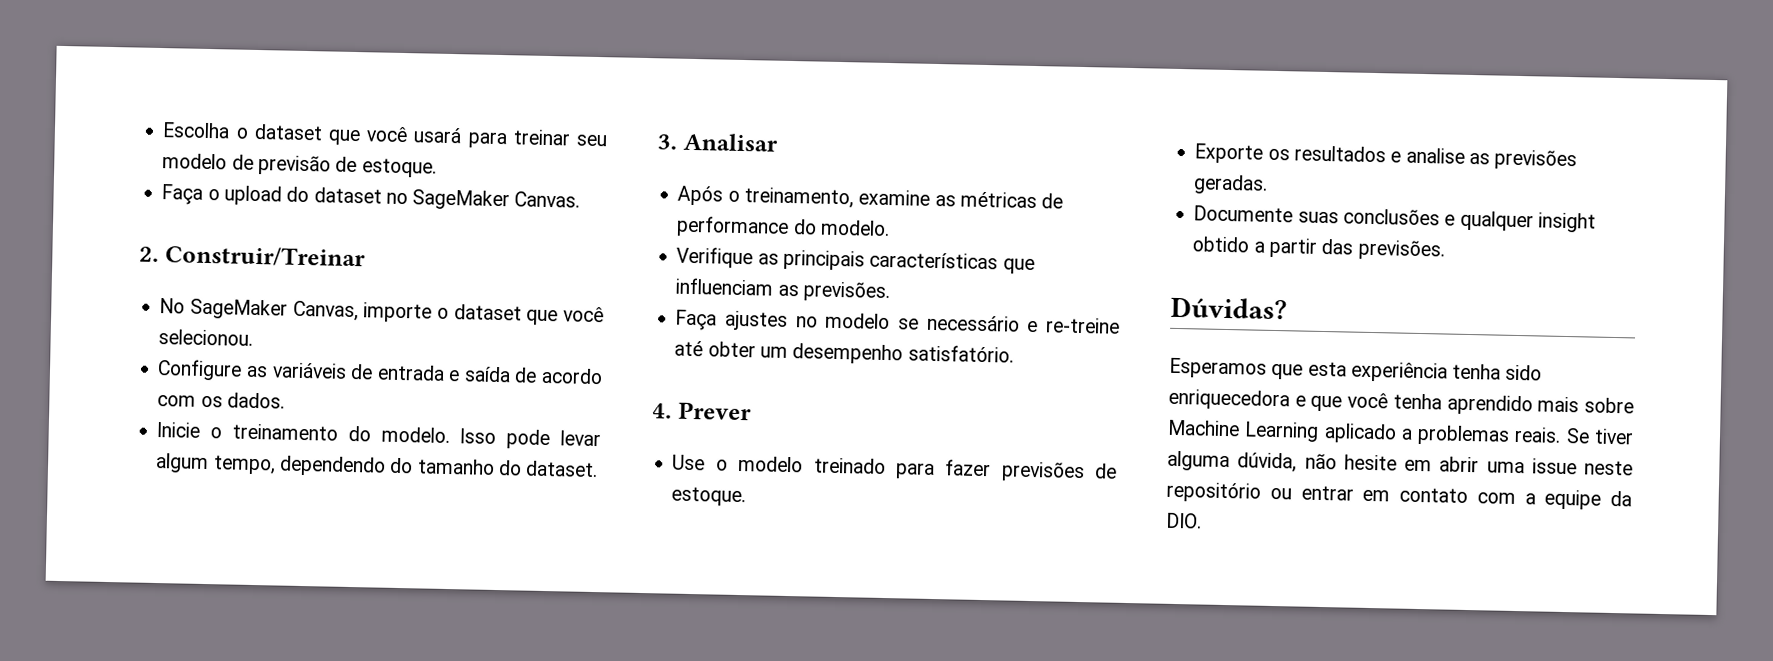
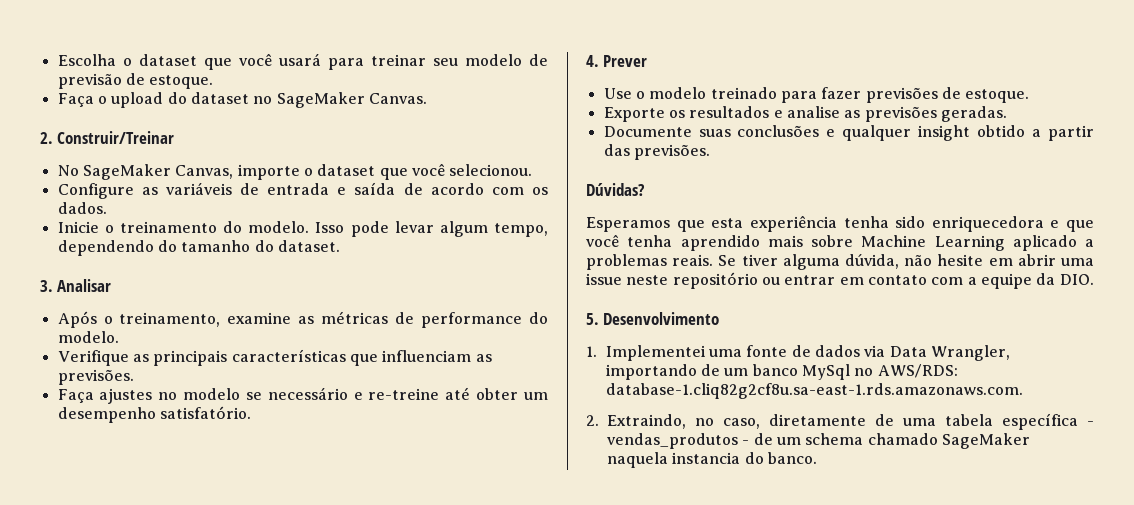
(1202, 520) none -> [586,312,720,325] [586,345,1010,361] [605,364,958,380] [605,383,1023,399] [586,413,1094,430] [607,433,1030,449] [607,452,817,468] // 5. Desenvolvimento // 1. Implementei uma fonte de dados via Data Wrangler, importando de um banco MySql no AWS/RDS: database-1.cliq82g2cf8u.sa-east-1.rds.amazonaws.com. // 2. Extraindo, no caso, diretamente de uma tabela específica - vendas_produtos - de um schema chamado SageMaker naquela instancia do banco.

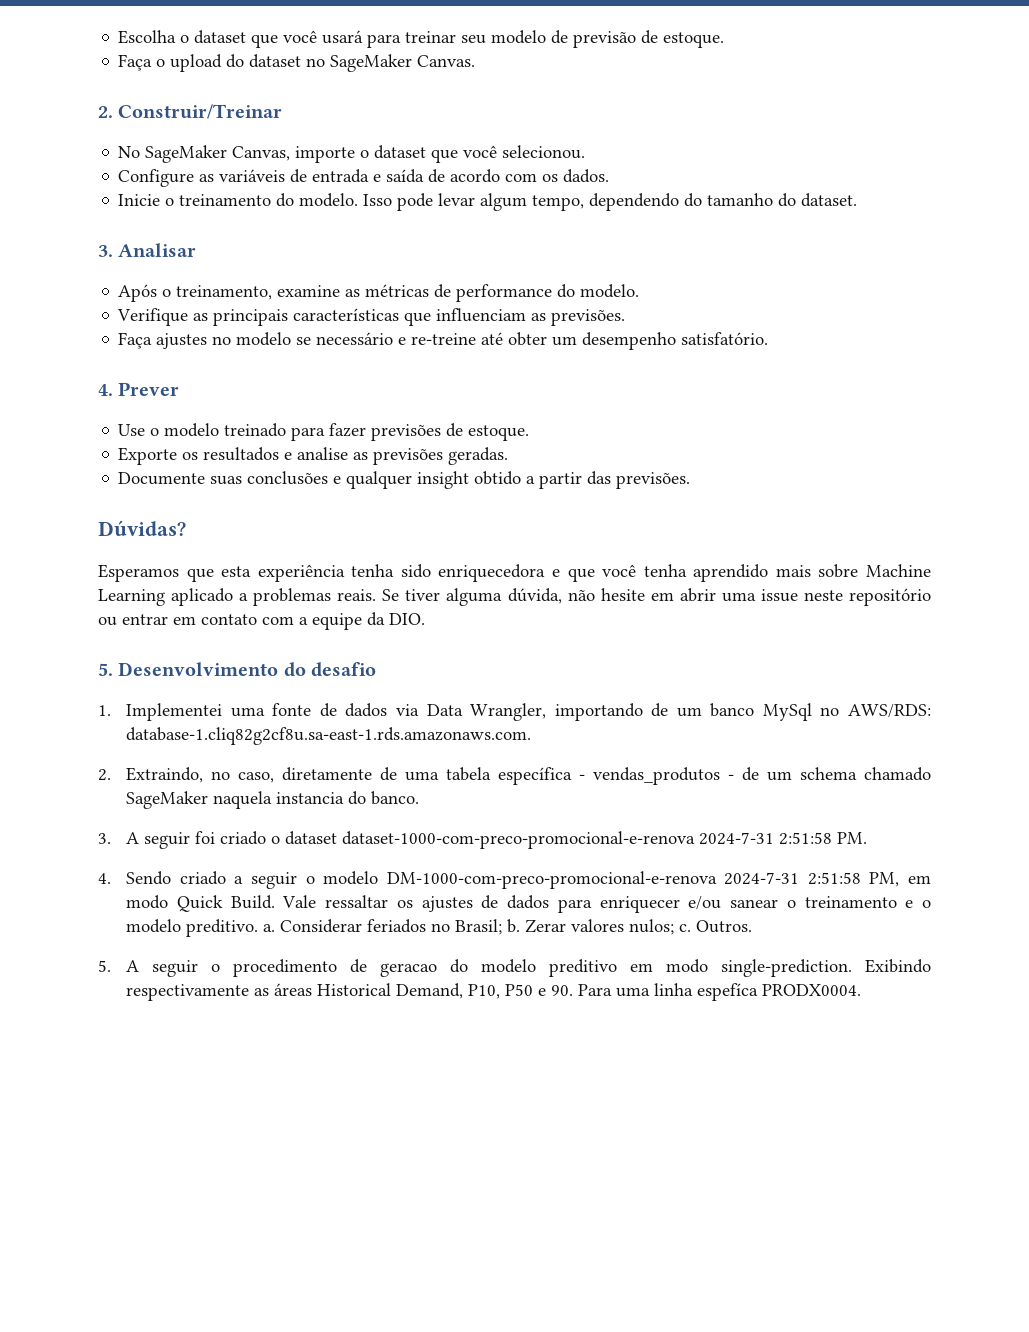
(720, 318) none -> [283,662,377,677] do desafio
(817, 458) none -> [98,831,868,849] [98,871,931,889] [126,895,931,913] [126,919,753,937] [98,959,931,977] [126,983,862,1001] // 3. A seguir foi criado o dataset dataset-1000-com-preco-promocional-e-renova 2024-7-31 2:51:58 PM. // 4. Sendo criado a seguir o modelo DM-1000-com-preco-promocional-e-renova 2024-7-31 2:51:58 PM, em modo Quick Build. Vale ressaltar os ajustes de dados para enriquecer e/ou sanear o treinamento e o modelo preditivo. a. Considerar feriados no Brasil; b. Zerar valores nulos; c. Outros. // 5. A seguir o procedimento de geracao do modelo preditivo em modo single-prediction. Exibindo respectivamente as áreas Historical Demand, P10, P50 e 90. Para uma linha espefíca PRODX0004.

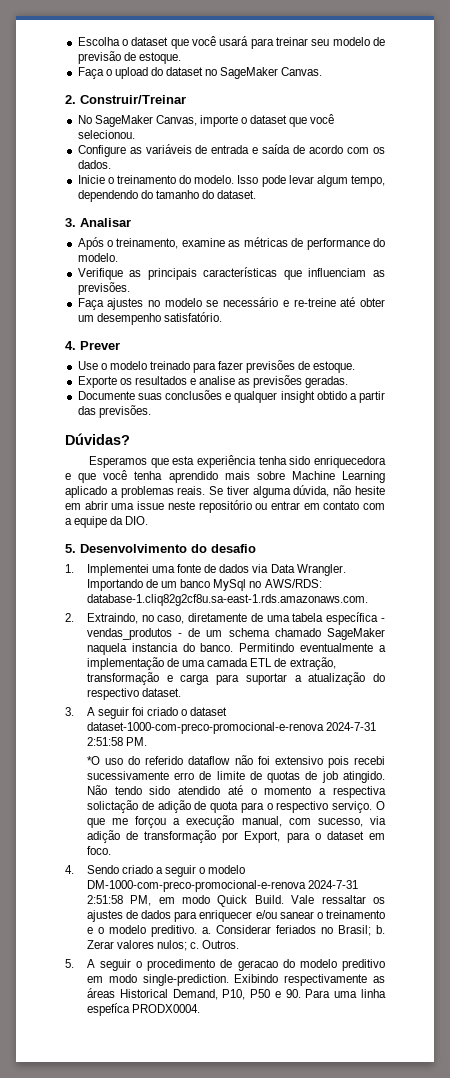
[470,703,643,721] Wrangler, importando -> [296,564,346,576] [86,579,143,591] Wrangler. Importando
(420, 798) none -> [239,643,386,652] [86,657,336,670] [86,672,385,685] [86,688,182,700] Permitindo eventualmente a implementação de uma camada ETL de extração, transformação e carga para suportar a atualização do respectivo dataset.
(868, 838) none -> [86,755,385,768] [86,771,385,783] [86,785,386,798] [86,800,385,813] [86,815,386,828] [86,830,385,843] [86,846,111,855] // *O uso do referido dataflow não foi extensivo pois recebi sucessivamente erro de limite de quotas de job atingido. Não tendo sido atendido até o momento a respectiva solictação de adição de quota para o respectivo serviço. O que me forçou a execução manual, com sucesso, via adição de transformação por Export, para o dataset em foco.

